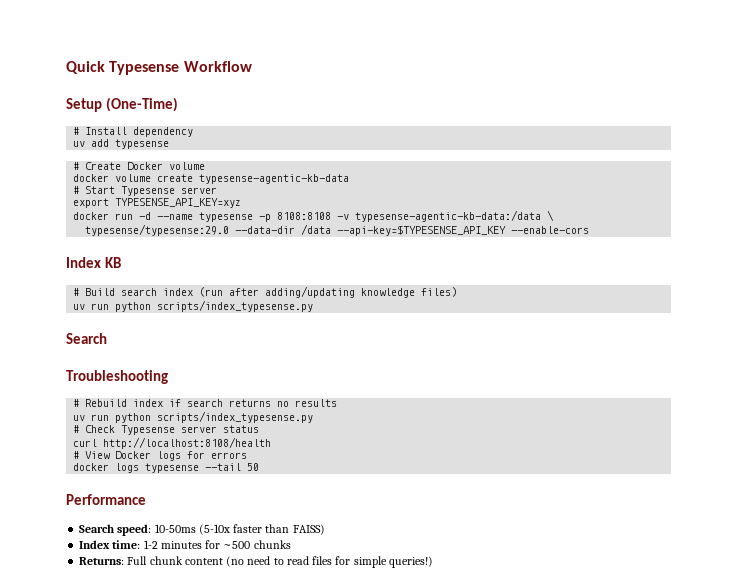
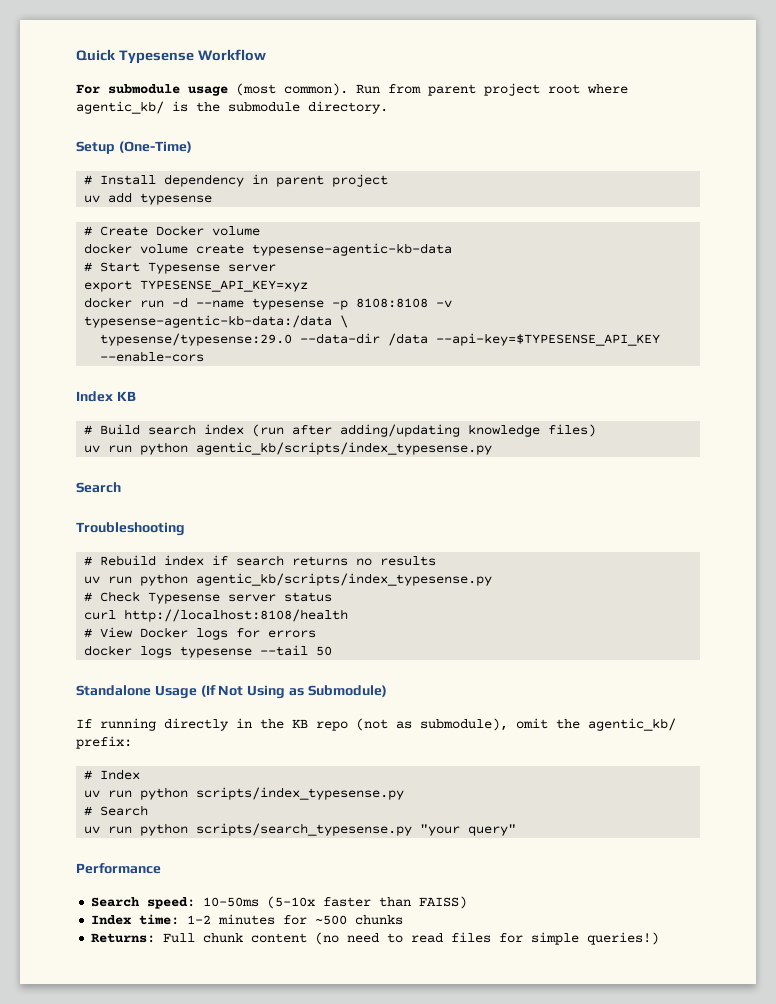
(252, 66) none -> [76,83,628,96] [76,101,388,114] // For submodule usage (most common). Run from parent project root where agentic_kb/ is the submodule directory.
(194, 132) none -> [252,174,389,187] in parent project
[157,300,314,312] scripts/index_typesense.py -> [196,442,493,455] agentic_kb/scripts/index_typesense.py
[157,411,314,423] scripts/index_typesense.py -> [196,573,493,586] agentic_kb/scripts/index_typesense.py
(260, 467) none -> [76,685,387,699] [76,718,676,731] [76,736,132,749] [84,769,141,780] [84,787,405,800] [84,805,149,816] [84,823,517,836] // Standalone Usage (If Not Using as Submodule) // If running directly in the KB repo (not as submodule), omit the agentic_kb/ prefix: // # Index // uv run python scripts/index_typesense.py // # Search // uv run python scripts/search_typesense.py "your query"

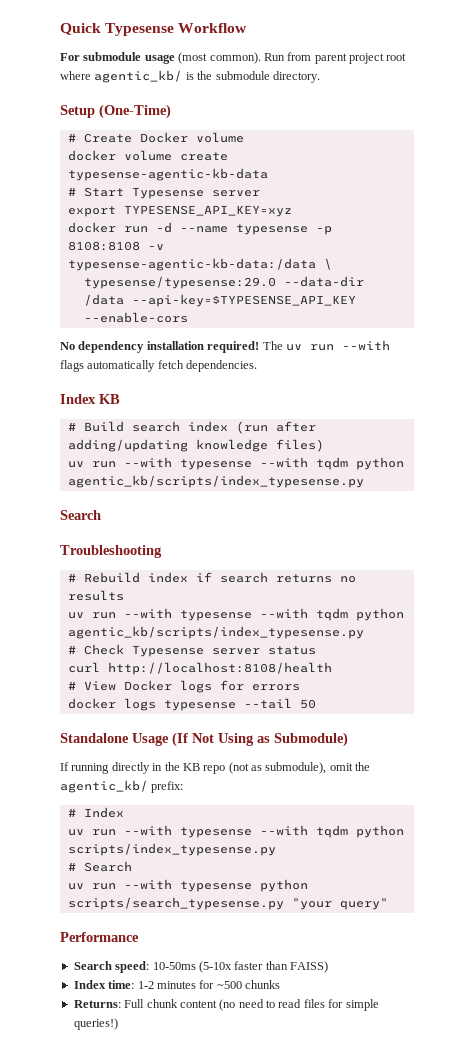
[84,174,389,187] [84,192,213,205] // # Install dependency in parent project // uv add typesense -> (171, 111) none
(205, 356) none -> [60,340,390,353] [60,360,258,372] // No dependency installation required! The uv run --with flags automatically fetch dependencies.
(133, 449) none -> [123,457,348,470] --with typesense --with tqdm
(133, 580) none -> [123,608,348,621] --with typesense --with tqdm
(133, 794) none -> [123,825,348,838] --with typesense --with tqdm
(133, 830) none -> [123,879,252,892] --with typesense

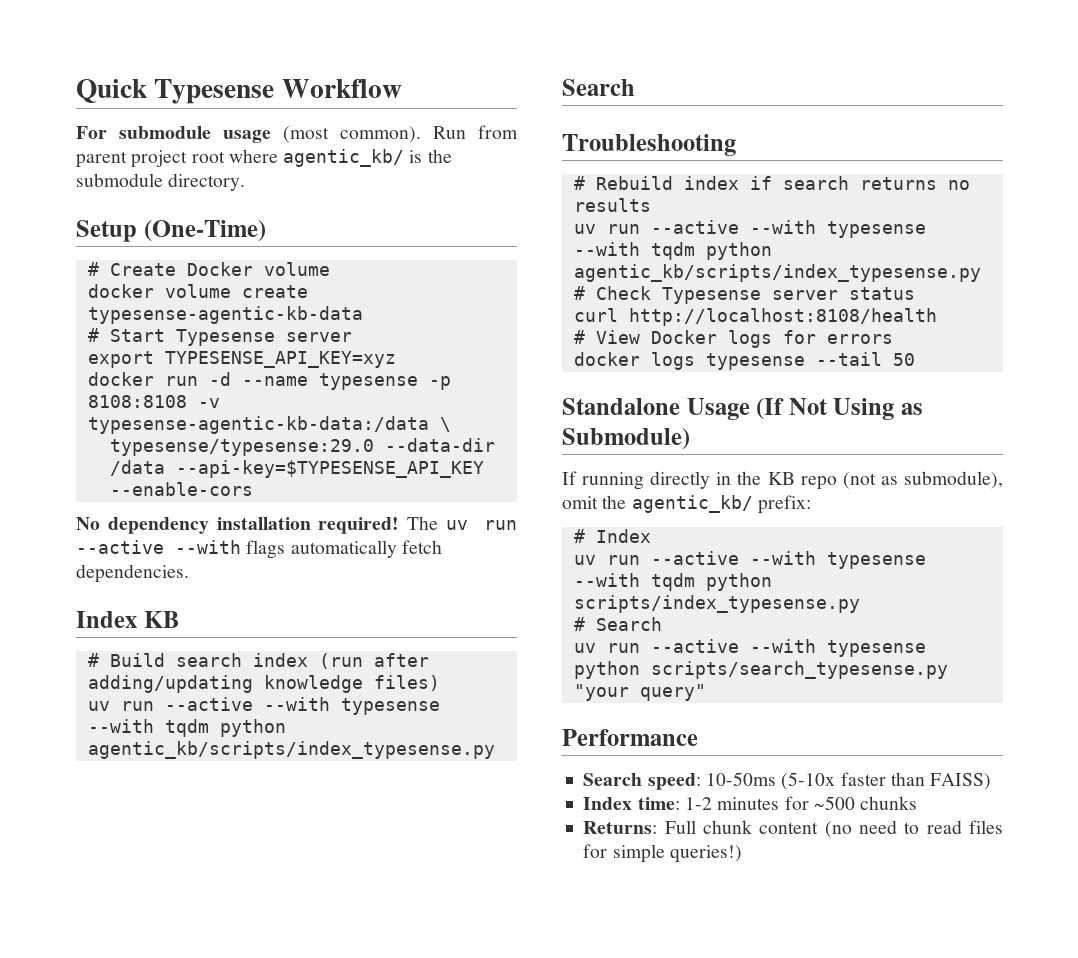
(334, 347) none -> [76,540,164,554] --active
(116, 464) none -> [164,697,253,711] --active
(116, 615) none -> [650,220,739,234] --active
(116, 832) none -> [650,551,739,565] --active
(116, 886) none -> [650,639,739,653] --active

